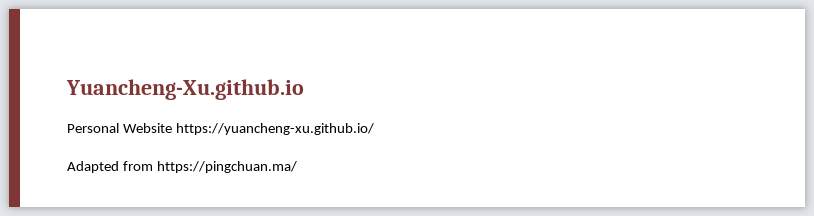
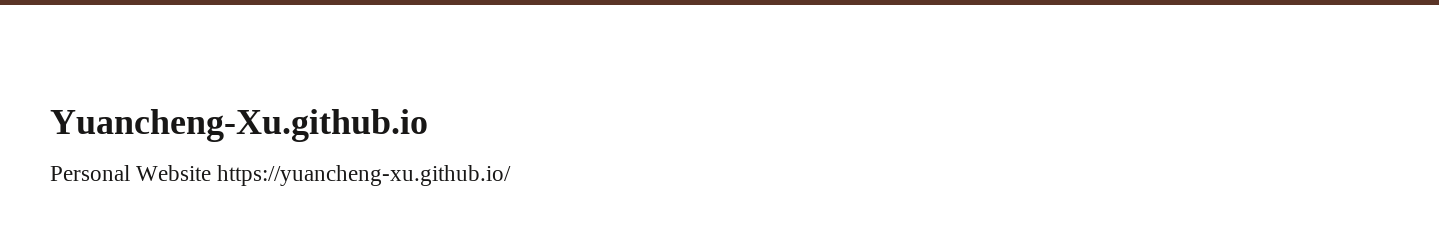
[67,161,297,173] // Adapted from https://pingchuan.ma/ -> (512, 175) none

